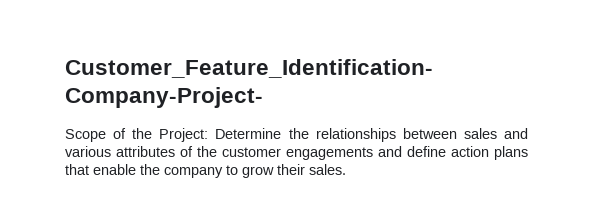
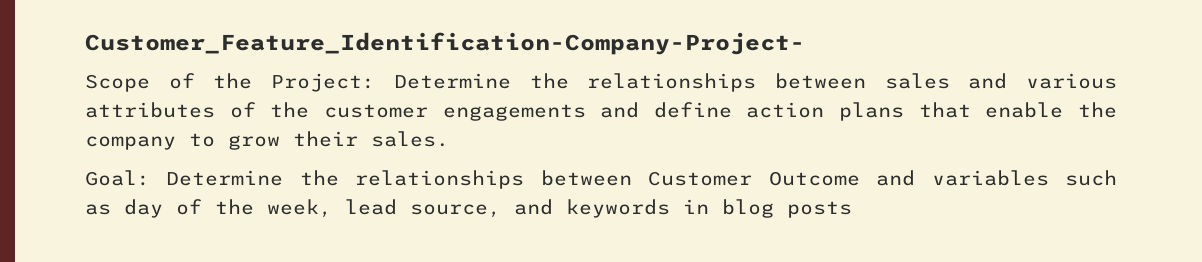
(346, 169) none -> [85,170,1117,189] [85,199,852,218] // Goal: Determine the relationships between Customer Outcome and variables such as day of the week, lead source, and keywords in blog posts

